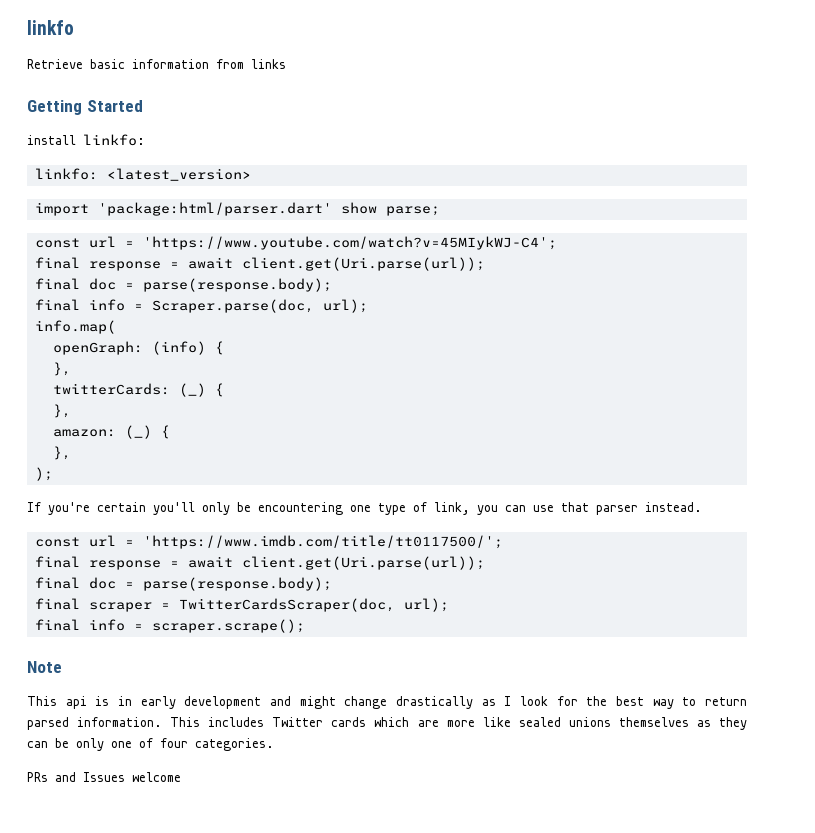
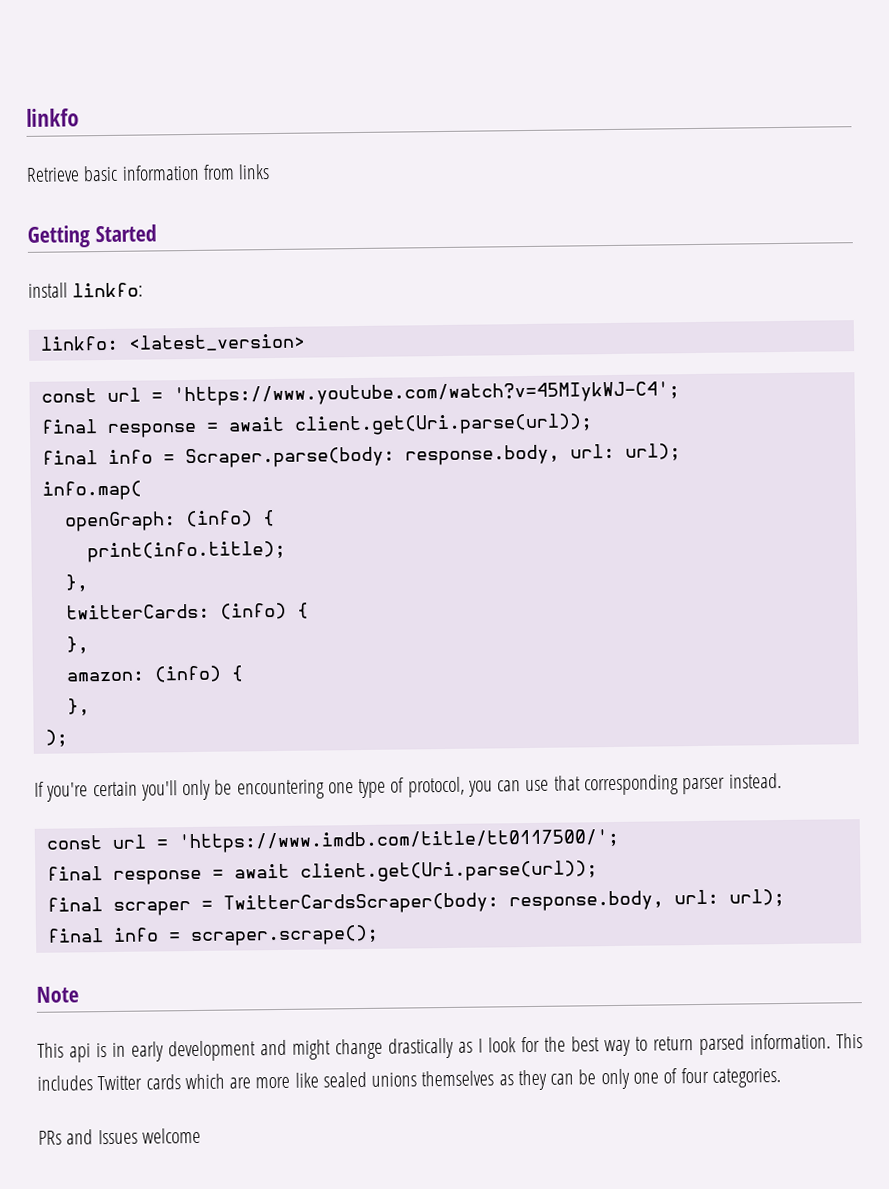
[34,202,440,216] // import 'package:html/parser.dart' show parse; -> (306, 342) none
[34,278,332,292] [34,299,314,313] // final doc = parse(response.body); // final info = Scraper.parse(doc, -> [41,443,615,469] // final info = Scraper.parse(body: response.body, url:
(224, 348) none -> [86,540,286,563] // print(info.title);
[178,383,206,397] (_) -> [219,602,287,620] (info)
[124,425,152,439] (_) -> [153,665,222,683] (info)
[434,502,470,515] link, -> [407,776,465,798] protocol,
(589, 507) none -> [583,774,679,796] corresponding
[34,577,332,591] // final doc = parse(response.body); -> (598, 871) none
[178,598,395,612] TwitterCardsScraper(doc, -> [222,889,719,915] TwitterCardsScraper(body: response.body, url:

